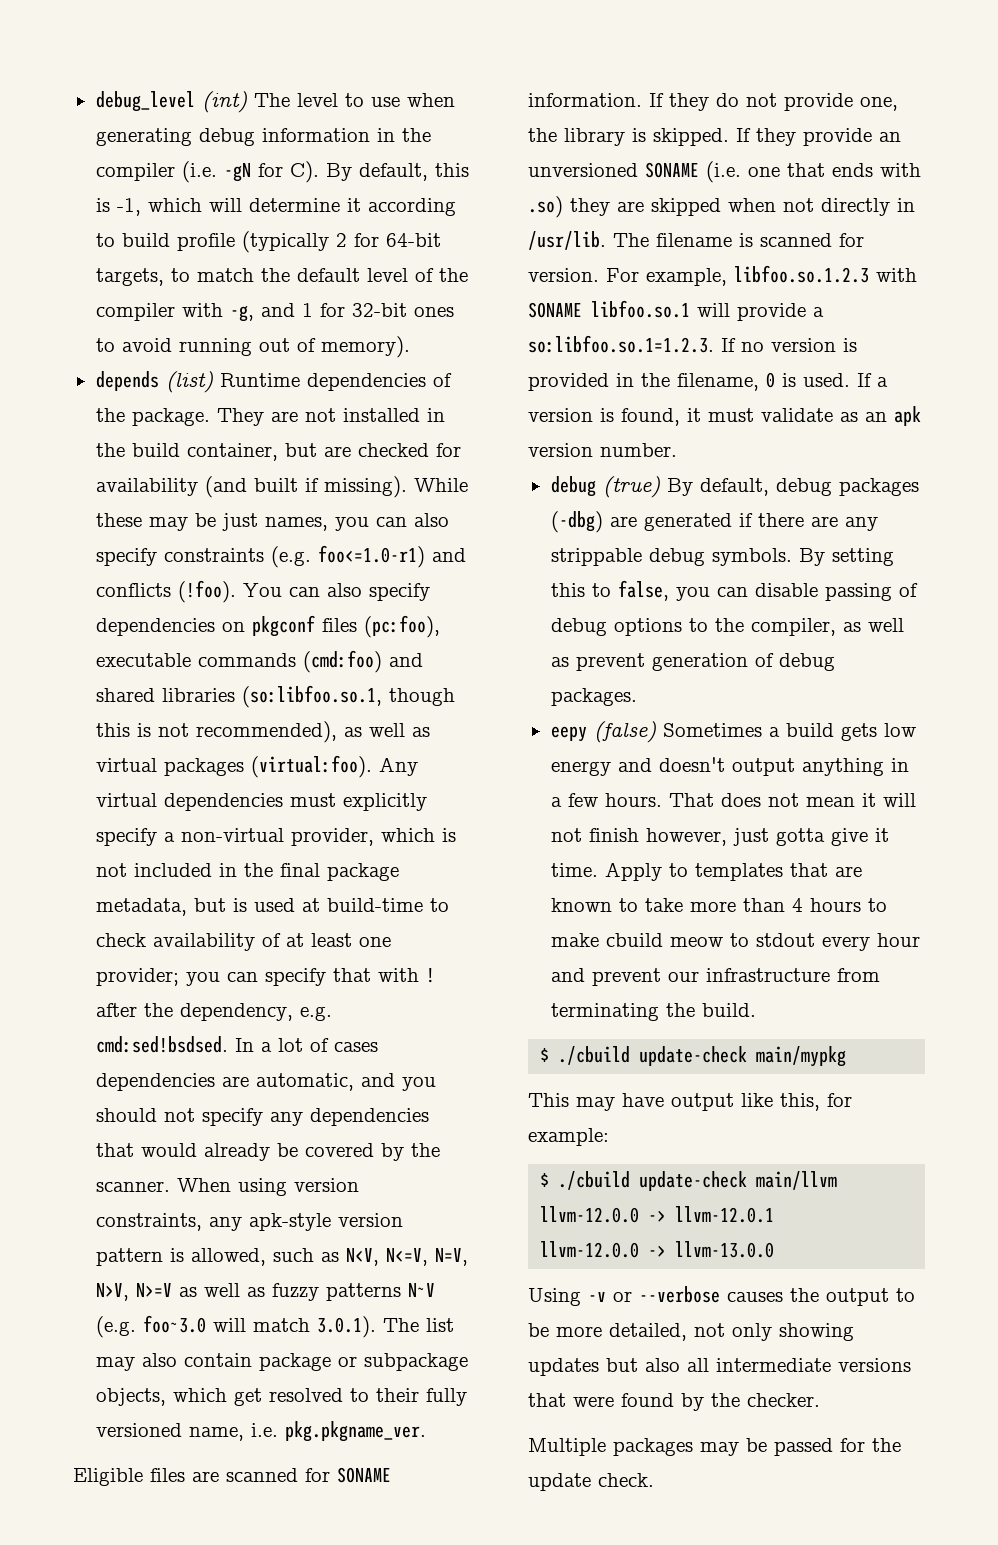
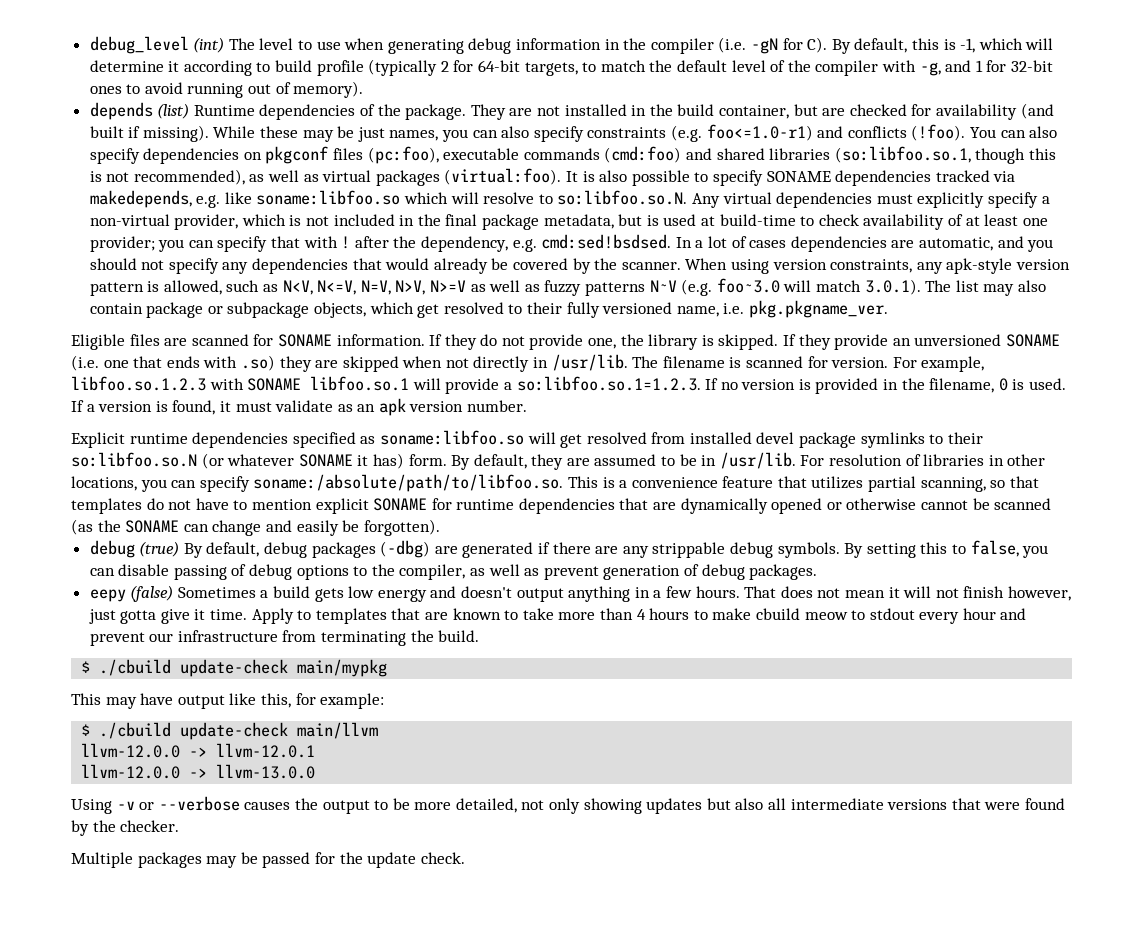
(372, 766) none -> [566,170,1016,186] [89,190,688,208] It is also possible to specify SONAME dependencies tracked via makedepends, e.g. like soname:libfoo.so which will resolve to so:libfoo.so.N.
(677, 450) none -> [71,430,983,448] [71,452,1046,470] [71,474,1039,492] [71,498,1052,514] [71,519,440,536] // Explicit runtime dependencies specified as soname:libfoo.so will get resolved from installed devel package symlinks to their so:libfoo.so.N (or whatever SONAME it has) form. By default, they are assumed to be in /usr/lib. For resolution of libraries in other locations, you can specify soname:/absolute/path/to/libfoo.so. This is a convenience feature that utilizes partial scanning, so that templates do not have to mention explicit SONAME for runtime dependencies that are dynamically opened or otherwise cannot be scanned (as the SONAME can change and easily be forgotten).

